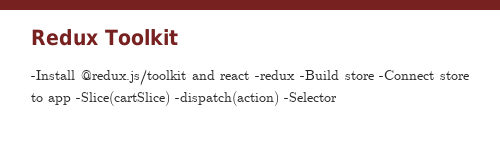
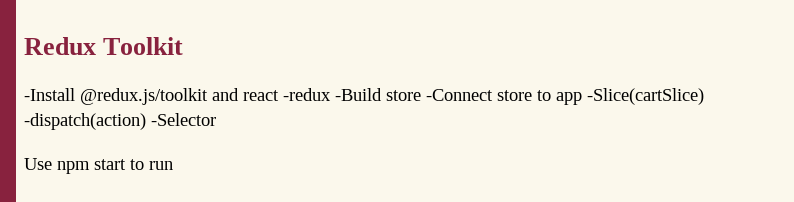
(337, 97) none -> [24,158,173,174] // Use npm start to run

